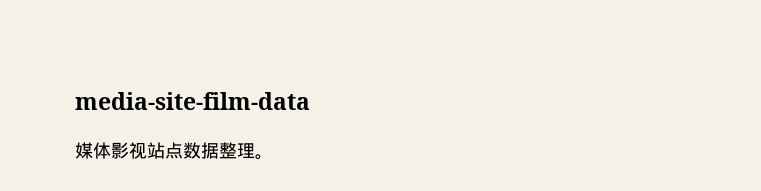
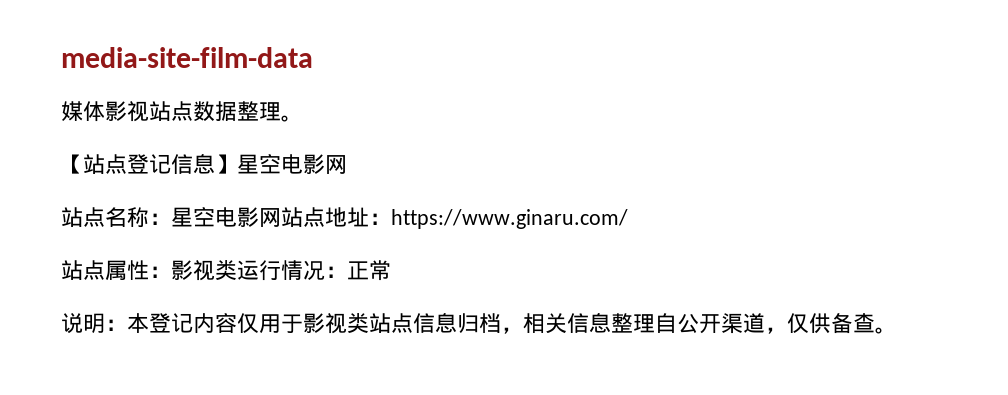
(273, 157) none -> [61,153,347,174] [61,207,628,229] [61,260,391,281] [61,312,897,334] // 【站点登记信息】星空电影网 // 站点名称：星空电影网站点地址：https://www.ginaru.com/ // 站点属性：影视类运行情况：正常 // 说明：本登记内容仅用于影视类站点信息归档，相关信息整理自公开渠道，仅供备查。

